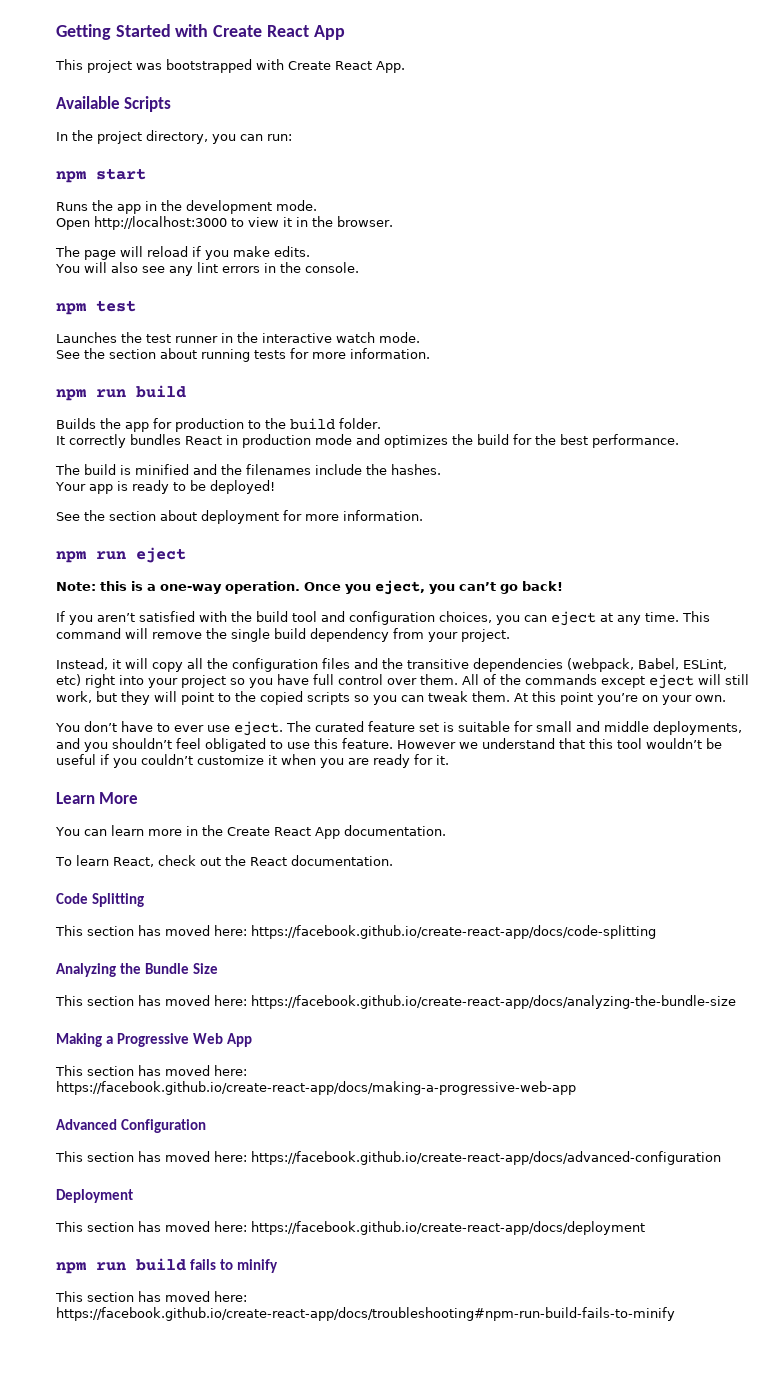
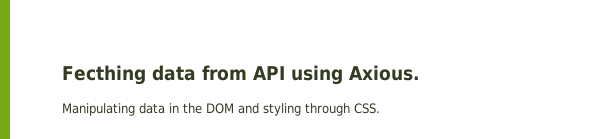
[56,24,345,40] [55,59,405,73] [56,96,172,112] [56,130,292,144] [56,168,146,183] [56,200,317,214] [56,216,393,230] [55,246,310,260] [55,262,359,276] [56,300,136,315] [56,332,420,343] [56,348,430,362] [56,385,186,401] [56,418,381,432] [56,434,679,448] [55,464,441,475] [55,480,275,494] [56,510,423,524] [56,547,186,563] [56,580,563,595] [56,611,710,626] [56,628,510,642] [56,658,727,672] [56,674,749,689] [56,691,726,705] [55,721,742,736] [56,738,722,752] [56,754,449,768] [56,792,139,804] [55,825,446,839] [55,855,393,867] [56,893,145,907] [55,925,656,939] [56,963,219,977] [55,995,736,1009] [56,1033,253,1047] [55,1065,247,1076] [56,1081,576,1095] [56,1119,207,1133] [55,1151,721,1165] [56,1189,133,1203] [55,1221,645,1235] [56,1258,279,1274] [55,1291,247,1302] [56,1307,675,1321] Getting Started with Create React App // This project was bootstrapped with Create React App. // Available Scripts // In the project directory, you can run: // npm start // Runs the app in the development mode. // Open http://localhost:3000 to view it in the browser. // The page will reload if you make edits. // You will also see any lint errors in the console. // npm test // Launches the test runner in the interactive watch mode. // See the section about running tests for more information. // npm run build // Builds the app for production to the build folder. // It correctly bundles React in production mode and optimizes the build for the best performance. // The build is minified and the filenames include the hashes. // Your app is ready to be deployed! // See the section about deployment for more information. // npm run eject // Note: this is a one-way operation. Once you eject, you can’t go back! // If you aren’t satisfied with the build tool and configuration choices, you can eject at any time. This command will remove the single build dependency from your project. // Instead, it will copy all the configuration files and the transitive dependencies (webpack, Babel, ESLint, etc) right into your project so you have full control over them. All of the commands except eject will still work, but they will point to the copied scripts so you can tweak them. At this point you’re on your own. // You don’t have to ever use eject. The curated feature set is suitable for small and middle deployments, and you shouldn’t feel obligated to use this feature. However we understand that this tool wouldn’t be useful if you couldn’t customize it when you are ready for it. // Learn More // You can learn more in the Create React App documentation. // To learn React, check out the React documentation. // Code Splitting // This section has moved here: https://facebook.github.io/create-react-app/docs/code-splitting // Analyzing the Bundle Size // This section has moved here: https://facebook.github.io/create-react-app/docs/analyzing-the-bundle-size // Making a Progressive Web App // This section has moved here: https://facebook.github.io/create-react-app/docs/making-a-progressive-web-app // Advanced Configuration // This section has moved here: https://facebook.github.io/create-react-app/docs/advanced-configuration // Deployment // This section has moved here: https://facebook.github.io/create-react-app/docs/deployment // npm run build fails to minify // This section has moved here: https://facebook.github.io/create-react-app/docs/troubleshooting#npm-run-build-fails-to-minify -> [62,65,420,85] [62,103,380,116] Fecthing data from API using Axious. // Manipulating data in the DOM and styling through CSS.

